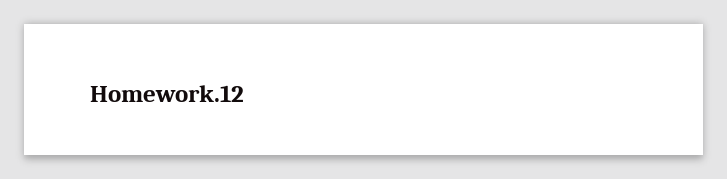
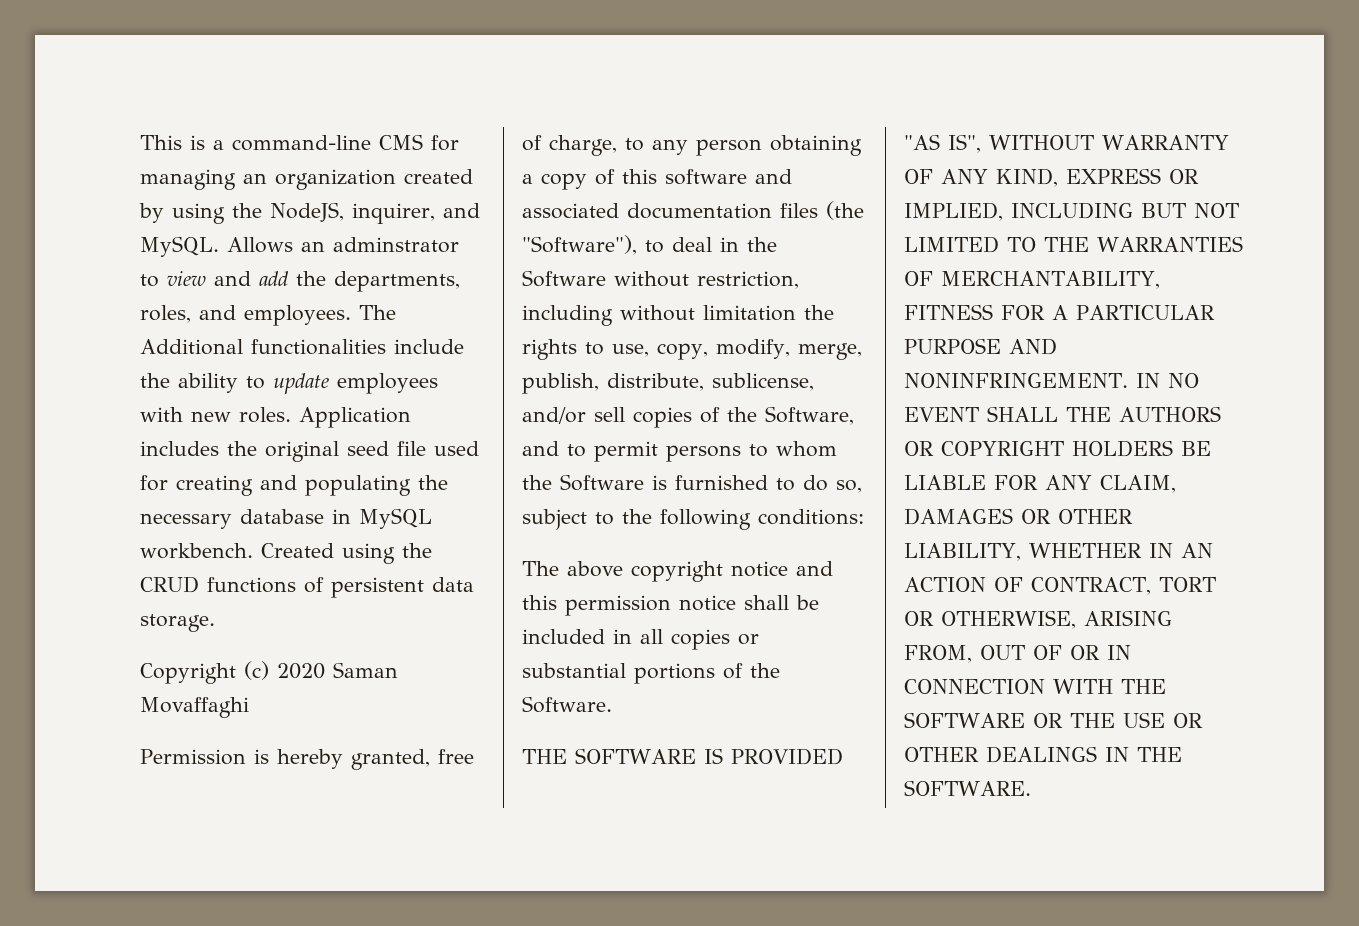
[90,85,244,102] Homework.12 -> [140,134,459,151] [140,169,473,190] [139,202,480,224] [140,236,459,257] [140,271,460,292] [140,305,396,326] [140,339,464,355] [140,373,438,394] [140,407,411,428] [140,441,479,462] [140,475,448,496] [140,508,432,529] [140,543,432,564] [140,576,474,598] [140,614,215,632] [140,661,398,684] [140,697,249,718] [140,749,474,770] [522,135,862,156] [522,169,792,190] [522,201,864,220] [522,235,777,255] [522,270,799,289] [522,305,834,326] [522,339,862,360] [522,373,814,394] [522,406,854,428] [522,441,837,462] [522,474,862,493] [522,509,864,530] [522,561,833,582] [522,595,819,616] [522,629,759,650] [522,663,780,684] [522,696,612,713] [522,748,843,765] [904,134,1229,153] [904,168,1199,187] [904,202,1239,221] [904,236,1243,253] [904,271,1160,289] [904,304,1215,320] [904,338,1057,355] [904,373,1199,388] [904,406,1221,422] [904,440,1211,457] [904,475,1176,493] [904,508,1133,525] [904,543,1213,561] [904,577,1216,595] [904,610,1172,629] [904,645,1131,663] [904,679,1166,694] [904,712,1203,728] [904,746,1182,763] [904,780,1031,796] This is a command-line CMS for managing an organization created by using the NodeJS, inquirer, and MySQL. Allows an adminstrator to view and add the departments, roles, and employees. The Additional functionalities include the ability to update employees with new roles. Application includes the original seed file used for creating and populating the necessary database in MySQL workbench. Created using the CRUD functions of persistent data storage. // Copyright (c) 2020 Saman Movaffaghi // Permission is hereby granted, free of charge, to any person obtaining a copy of this software and associated documentation files (the "Software"), to deal in the Software without restriction, including without limitation the rights to use, copy, modify, merge, publish, distribute, sublicense, and/or sell copies of the Software, and to permit persons to whom the Software is furnished to do so, subject to the following conditions: // The above copyright notice and this permission notice shall be included in all copies or substantial portions of the Software. // THE SOFTWARE IS PROVIDED "AS IS", WITHOUT WARRANTY OF ANY KIND, EXPRESS OR IMPLIED, INCLUDING BUT NOT LIMITED TO THE WARRANTIES OF MERCHANTABILITY, FITNESS FOR A PARTICULAR PURPOSE AND NONINFRINGEMENT. IN NO EVENT SHALL THE AUTHORS OR COPYRIGHT HOLDERS BE LIABLE FOR ANY CLAIM, DAMAGES OR OTHER LIABILITY, WHETHER IN AN ACTION OF CONTRACT, TORT OR OTHERWISE, ARISING FROM, OUT OF OR IN CONNECTION WITH THE SOFTWARE OR THE USE OR OTHER DEALINGS IN THE SOFTWARE.

